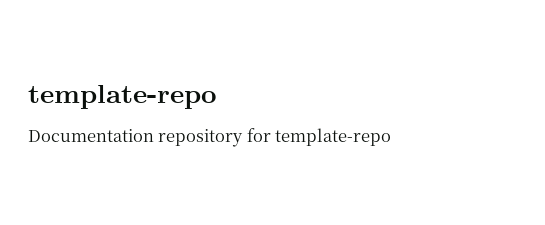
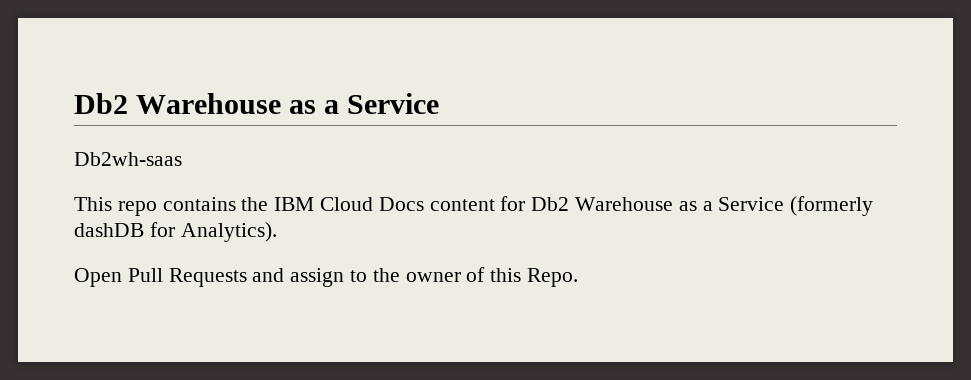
[28,85,217,109] [28,128,392,147] template-repo // Documentation repository for template-repo -> [74,93,440,114] [74,152,182,166] [74,196,874,216] [74,222,277,242] [74,267,579,287] Db2 Warehouse as a Service // Db2wh-saas // This repo contains the IBM Cloud Docs content for Db2 Warehouse as a Service (formerly dashDB for Analytics). // Open Pull Requests and assign to the owner of this Repo.

